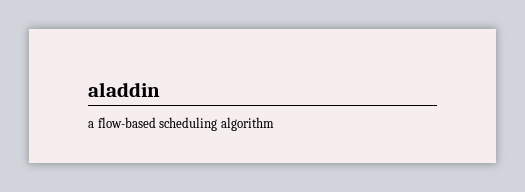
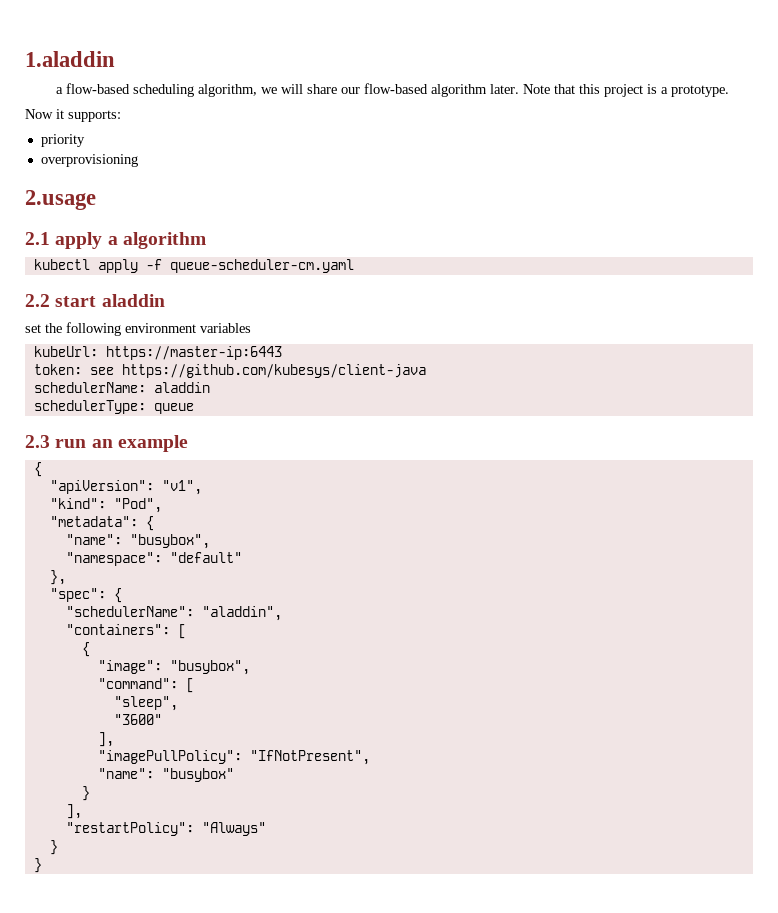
[88,82,160,97] aladdin -> [25,51,115,67] 1.aladdin
[220,117,274,131] algorithm -> [197,83,729,97] [25,109,121,122] [40,134,85,147] [40,154,138,167] [25,190,96,210] [25,232,206,249] [33,259,354,273] [25,294,165,307] [25,322,251,336] [33,346,282,360] [33,364,426,378] [33,382,210,393] [33,400,194,414] [25,435,188,452] [33,462,42,477] [49,480,202,495] [49,498,162,513] [49,516,154,531] [65,534,210,549] [65,552,242,566] [49,570,66,585] [49,588,122,603] [65,606,282,621] [65,624,186,639] [81,642,90,657] [97,660,250,675] [97,678,194,693] [113,696,178,711] [113,714,162,725] [97,732,114,747] [97,750,370,765] [97,768,234,782] [81,786,90,801] [65,804,82,819] [65,822,266,836] [49,840,58,855] [33,858,42,873] algorithm, we will share our flow-based algorithm later. Note that this project is a prototype. // Now it supports: // priority // overprovisioning // 2.usage // 2.1 apply a algorithm // kubectl apply -f queue-scheduler-cm.yaml // 2.2 start aladdin // set the following environment variables // kubeUrl: https://master-ip:6443 // token: see https://github.com/kubesys/client-java // schedulerName: aladdin // schedulerType: queue // 2.3 run an example // { // "apiVersion": "v1", // "kind": "Pod", // "metadata": { // "name": "busybox", // "namespace": "default" // }, // "spec": { // "schedulerName": "aladdin", // "containers": [ // { // "image": "busybox", // "command": [ // "sleep", // "3600" // ], // "imagePullPolicy": "IfNotPresent", // "name": "busybox" // } // ], // "restartPolicy": "Always" // } // }

